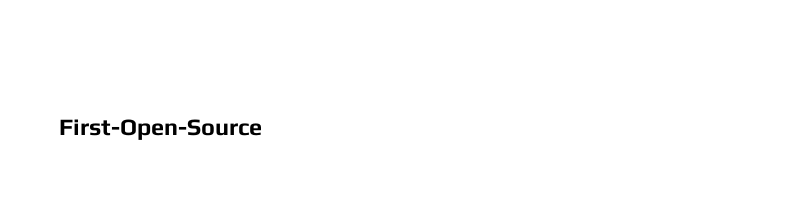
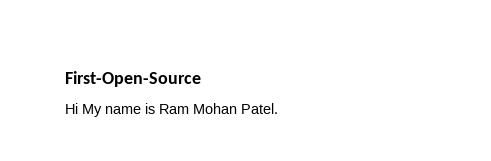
(262, 129) none -> [65,103,278,117] // Hi My name is Ram Mohan Patel.

